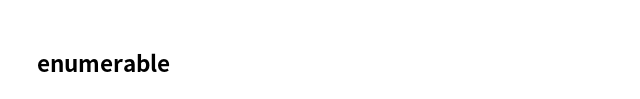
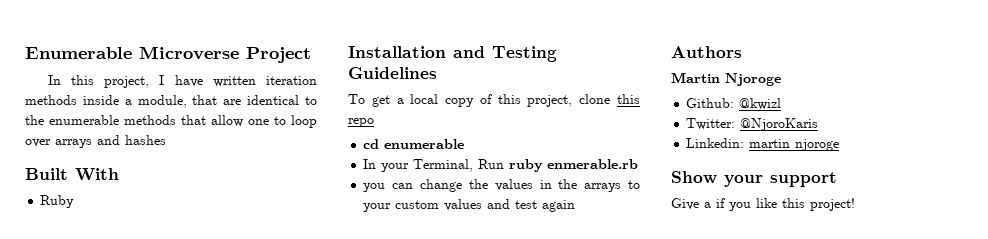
[37,53,170,72] enumerable -> [25,46,311,63] [47,75,317,88] [25,95,317,108] [25,115,317,128] [25,135,166,148] [25,168,119,181] [40,195,75,208] [348,46,557,62] [348,67,437,79] [348,94,640,107] [348,118,374,127] [363,139,465,149] [363,159,639,172] [363,179,640,192] [363,199,576,212] [671,46,742,58] [671,72,781,86] [686,98,782,110] [686,118,819,131] [686,138,840,151] [671,171,837,187] [671,198,855,211] Enumerable Microverse Project // In this project, I have written iteration methods inside a module, that are identical to the enumerable methods that allow one to loop over arrays and hashes // Built With // Ruby // Installation and Testing Guidelines // To get a local copy of this project, clone this repo // cd enumerable // In your Terminal, Run ruby enmerable.rb // you can change the values in the arrays to your custom values and test again // Authors // Martin Njoroge // Github: @kwizl // Twitter: @NjoroKaris // Linkedin: martin njoroge // Show your support // Give a if you like this project!

